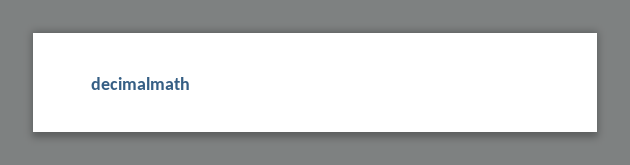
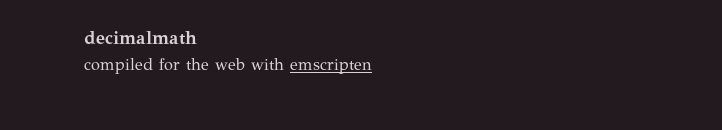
(190, 83) none -> [84,58,372,74] // compiled for the web with emscripten

